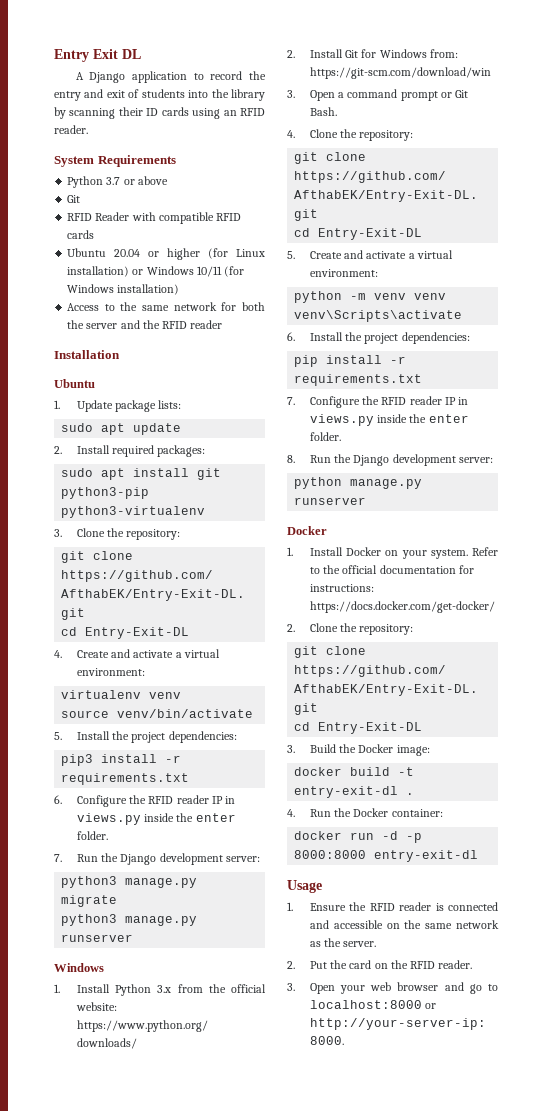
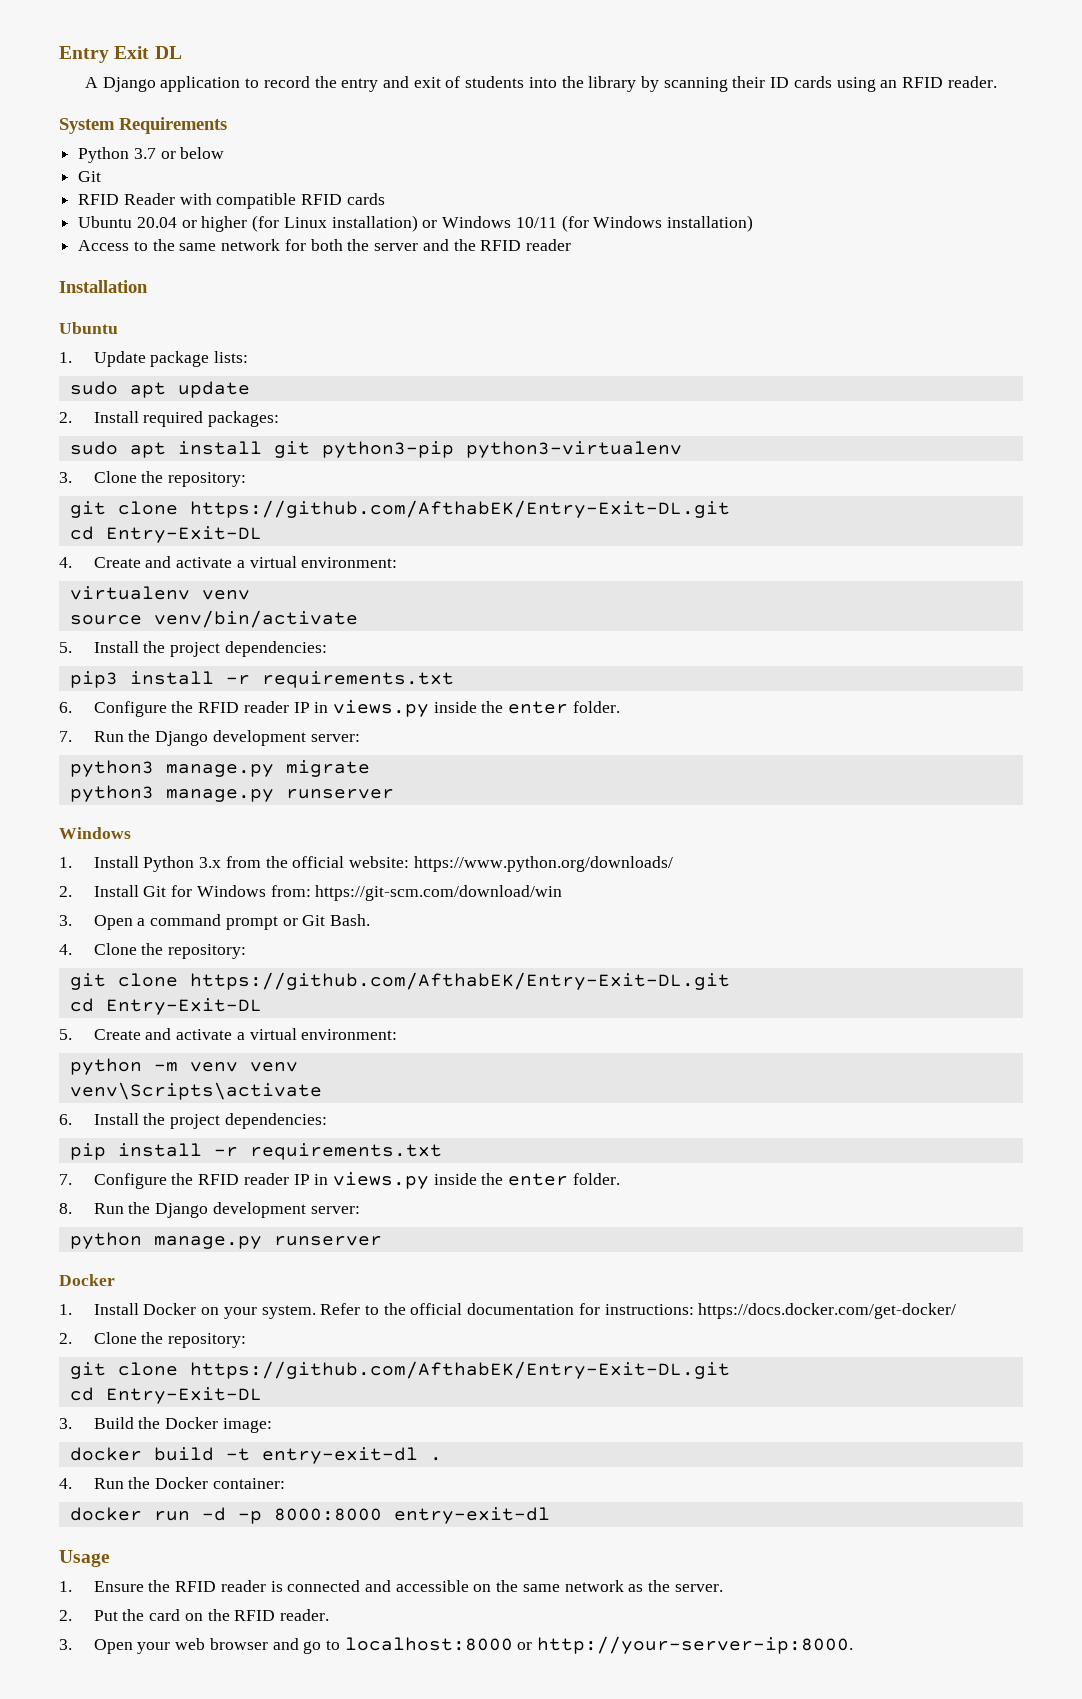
[137,176,168,185] above -> [180,147,225,159] below

